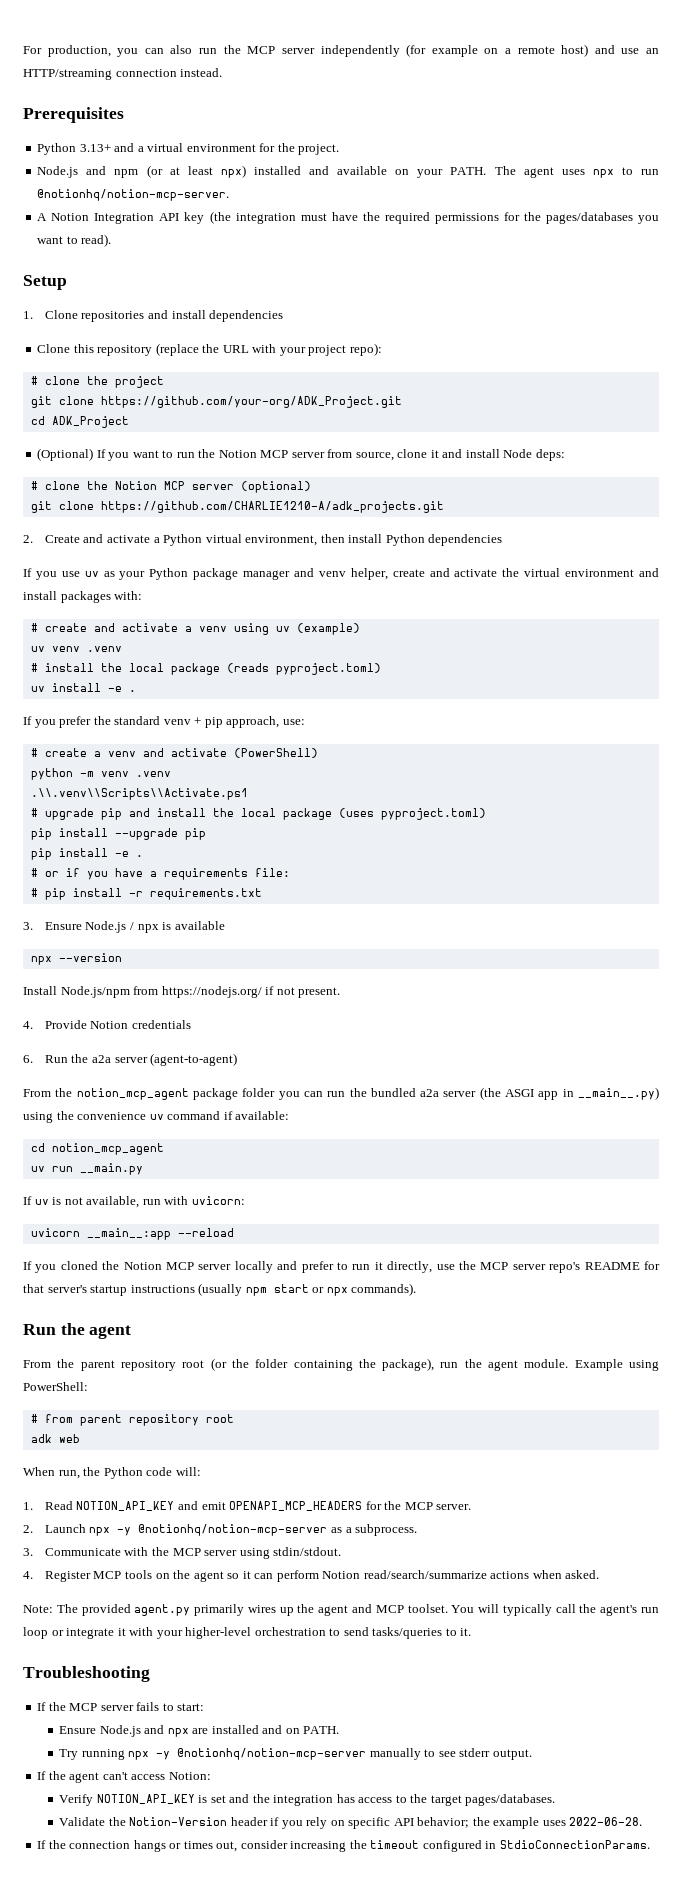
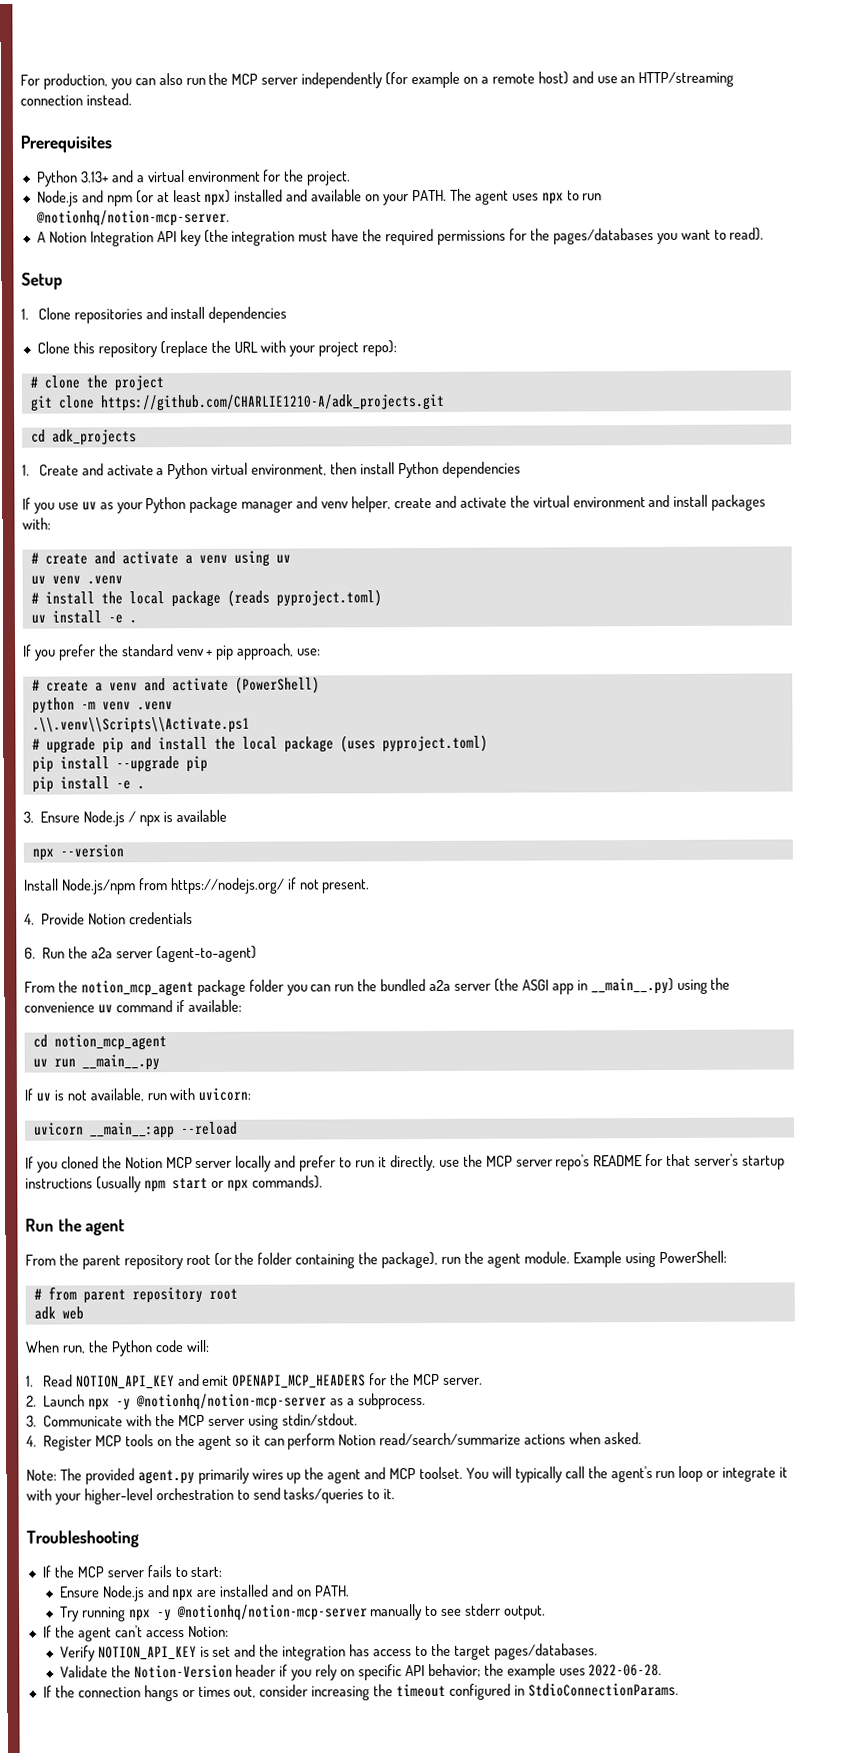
[100,396,402,408] [30,416,129,428] [37,448,565,461] [30,481,311,493] [30,501,444,513] [23,535,33,543] https://github.com/your-org/ADK_Project.git // cd ADK_Project // (Optional) If you want to run the Notion MCP server from source, clone it and install Node deps: // # clone the Notion MCP server (optional) // git clone https://github.com/CHARLIE1210-A/adk_projects.git // 2. -> [99,393,445,412] [30,429,137,446] [22,464,30,476] https://github.com/CHARLIE1210-A/adk_projects.git // cd adk_projects // 1.
[296,623,360,635] (example) -> (291, 559) none
[30,868,290,880] [30,888,262,900] // # or if you have a requirements file: // # pip install -r requirements.txt -> (145, 787) none
[79,1163,143,1175] __main.py -> [81,1054,160,1071] __main__.py

